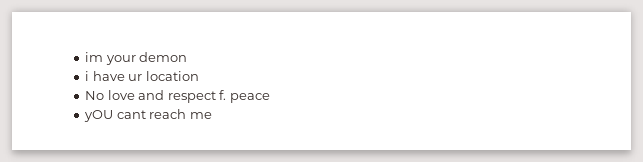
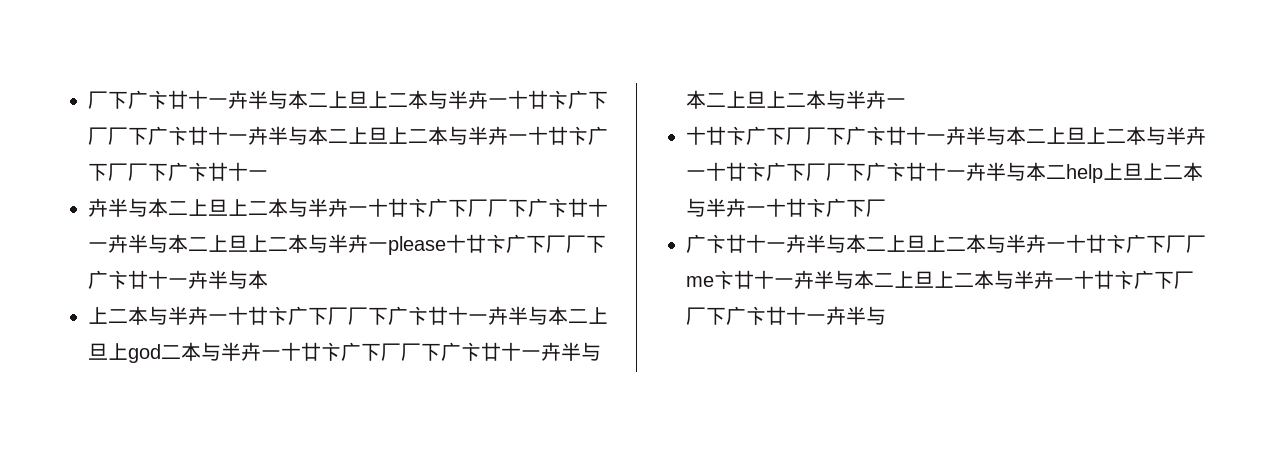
[85,52,188,65] [85,71,199,81] [85,90,270,103] [84,109,212,122] im your demon // i have ur location // No love and respect f. peace // yOU cant reach me -> [88,90,608,109] [88,126,608,145] [88,162,268,181] [88,198,608,217] [88,234,606,255] [88,270,268,289] [88,306,608,325] [88,342,601,363] [686,90,906,109] [686,126,1206,145] [686,162,1203,183] [686,198,886,217] [686,234,1206,253] [686,270,1194,289] [686,306,886,325] 厂下广卞廿十一卉半与本二上旦上二本与半卉一十廿卞广下厂厂下广卞廿十一卉半与本二上旦上二本与半卉一十廿卞广下厂厂下广卞廿十一 // 卉半与本二上旦上二本与半卉一十廿卞广下厂厂下广卞廿十一卉半与本二上旦上二本与半卉一please十廿卞广下厂厂下广卞廿十一卉半与本 // 上二本与半卉一十廿卞广下厂厂下广卞廿十一卉半与本二上旦上god二本与半卉一十廿卞广下厂厂下广卞廿十一卉半与本二上旦上二本与半卉一 // 十廿卞广下厂厂下广卞廿十一卉半与本二上旦上二本与半卉一十廿卞广下厂厂下广卞廿十一卉半与本二help上旦上二本与半卉一十廿卞广下厂 // 广卞廿十一卉半与本二上旦上二本与半卉一十廿卞广下厂厂me卞廿十一卉半与本二上旦上二本与半卉一十廿卞广下厂厂下广卞廿十一卉半与

